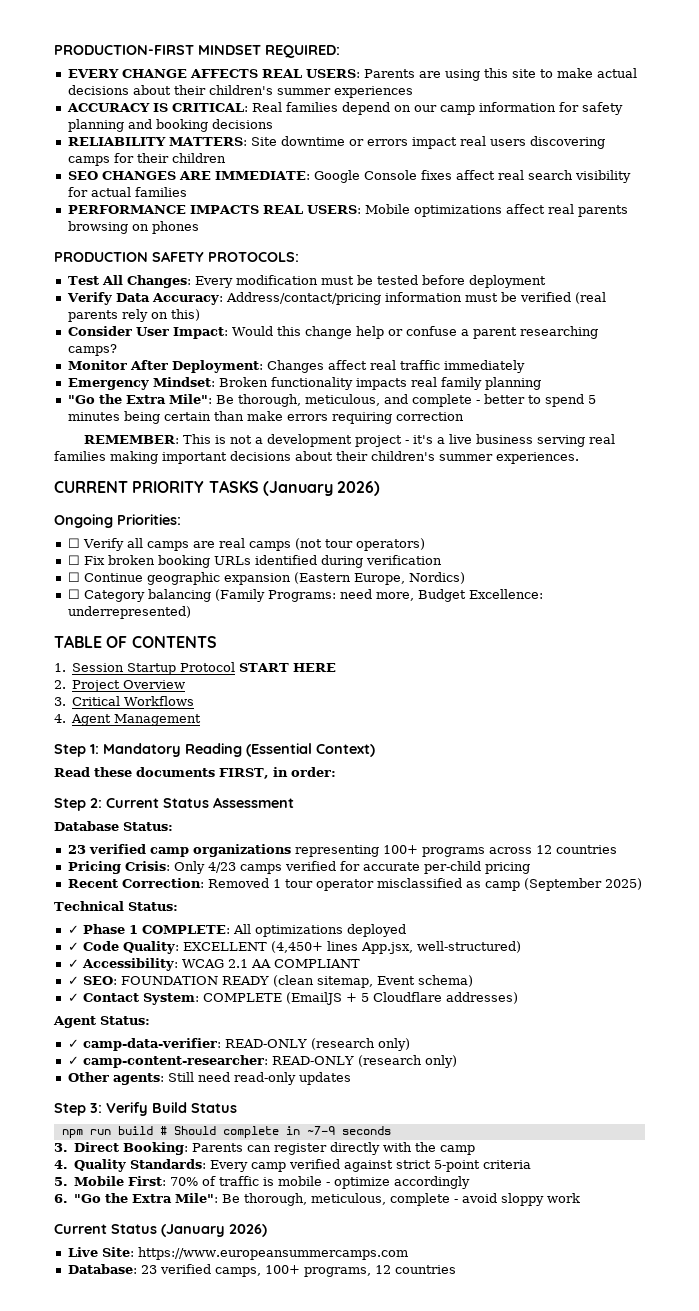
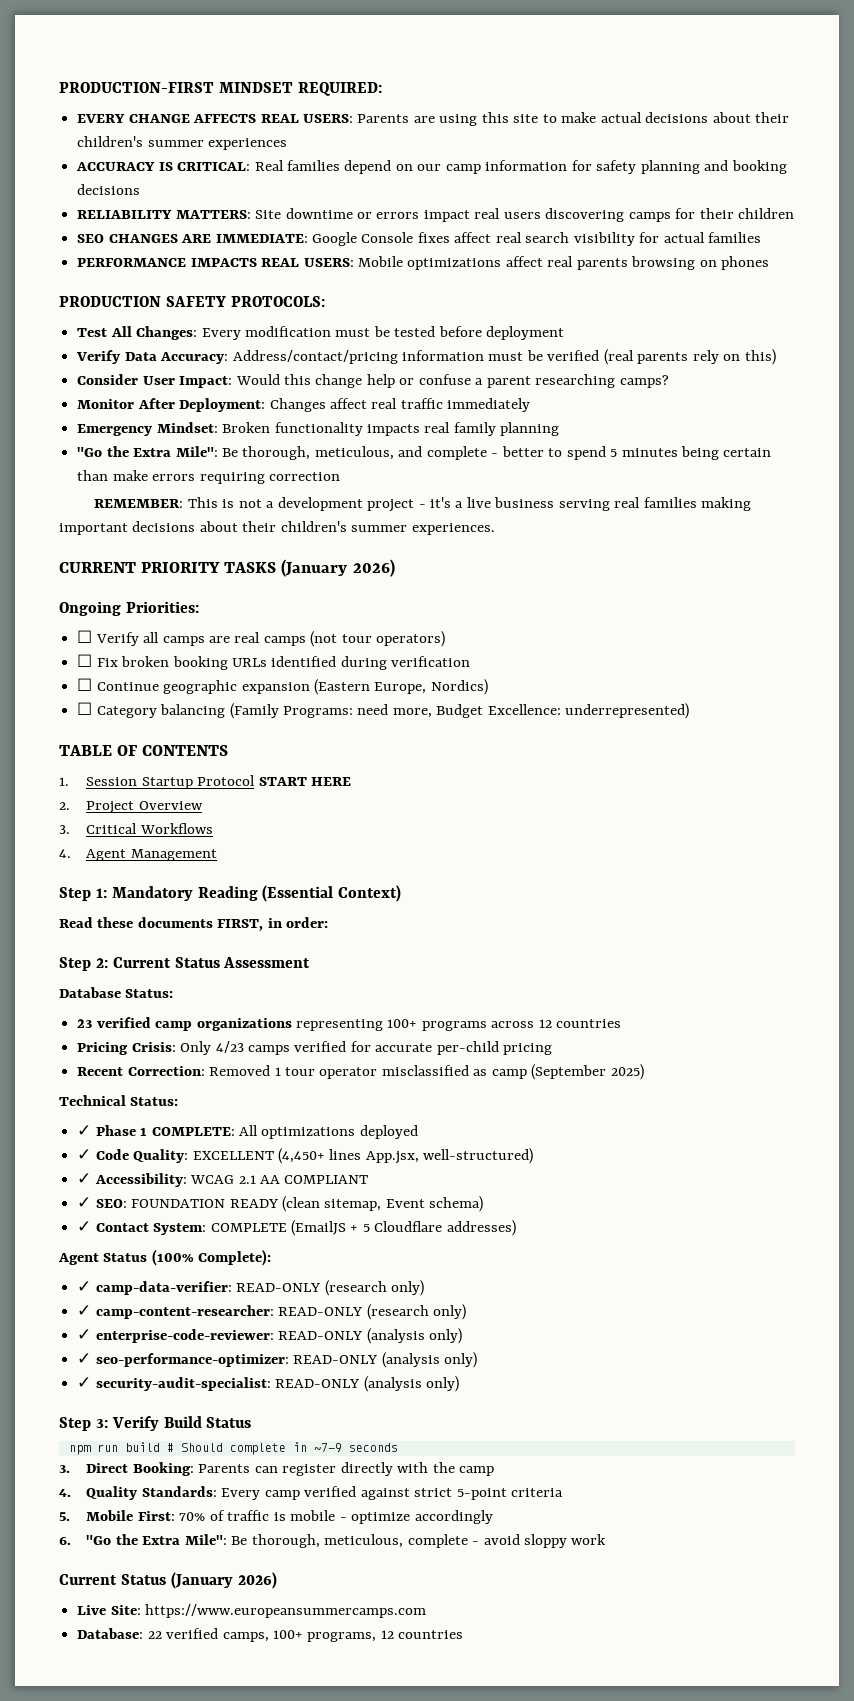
[100,1016,150,1025] Status: -> [103,1249,272,1266] Status (100% Complete):
[67,1072,351,1085] Other agents: Still need read-only updates -> [77,1328,462,1344] [77,1352,477,1368] [77,1376,459,1392] ✓ enterprise-code-reviewer: READ-ONLY (analysis only) // ✓ seo-performance-optimizer: READ-ONLY (analysis only) // ✓ security-audit-specialist: READ-ONLY (analysis only)
[140,1265,157,1274] 23 -> [147,1631,162,1639] 22

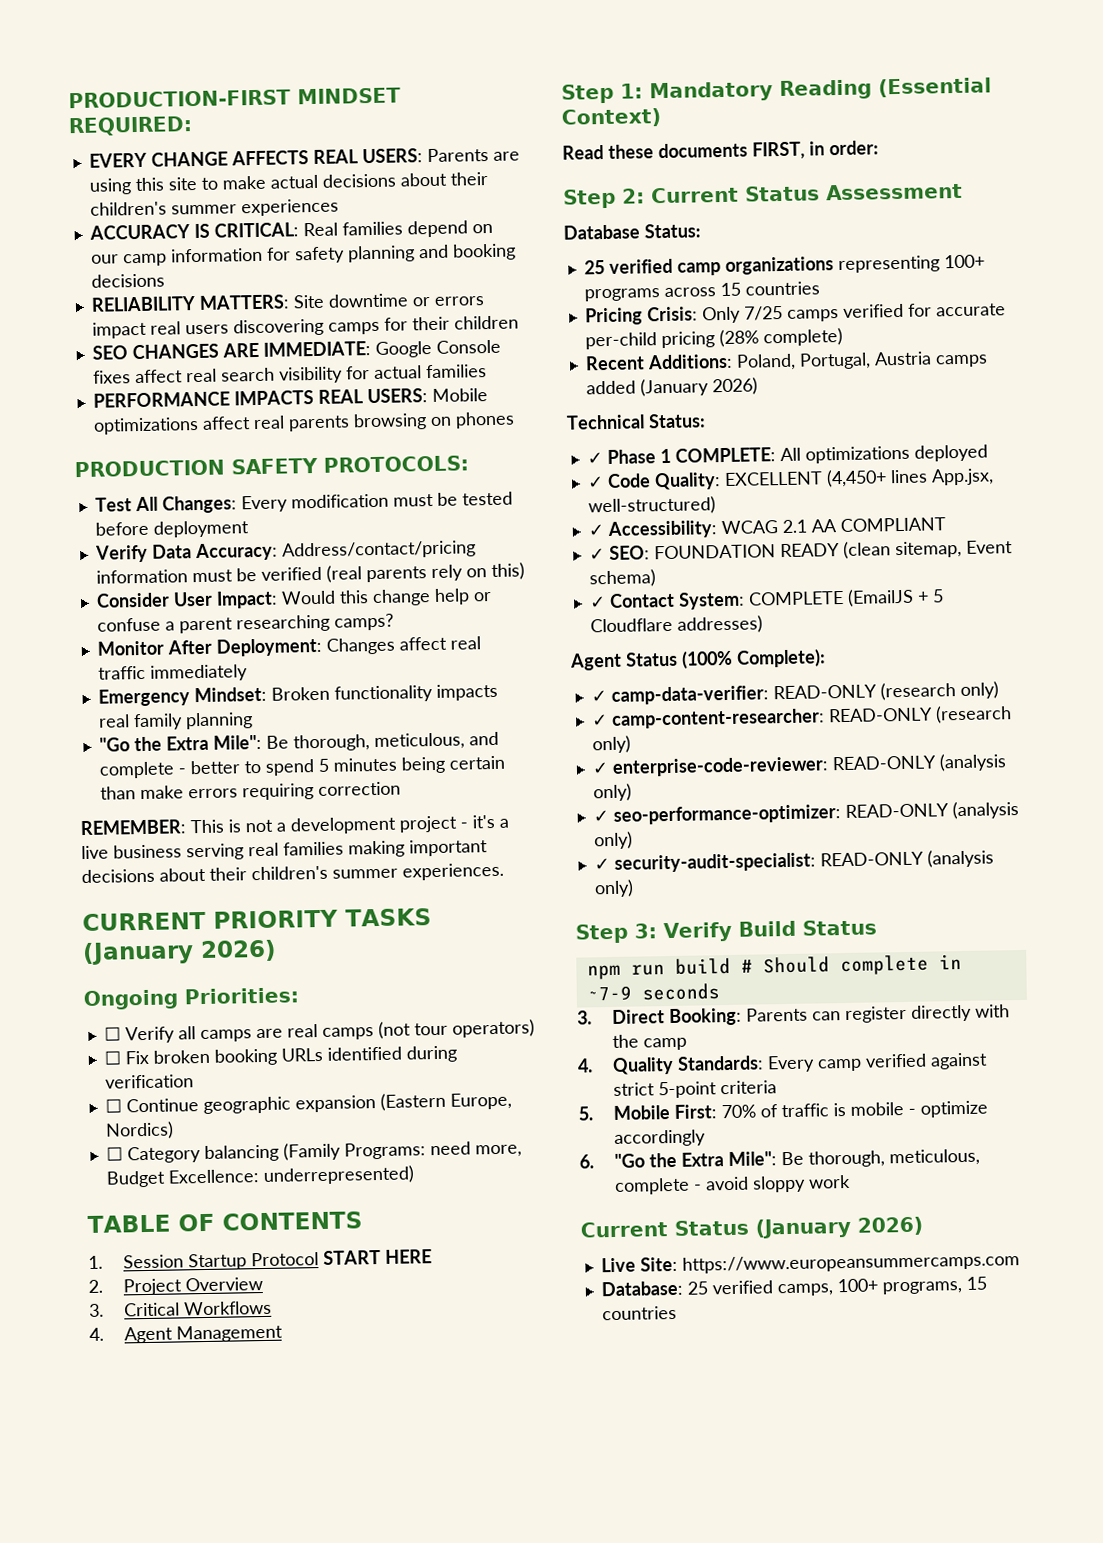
[77,1019,93,1028] 23 -> [583,260,605,275] 25
[538,1019,552,1028] 12 -> [719,282,741,297] 15
[215,1041,244,1053] 4/23 -> [743,305,783,321] 7/25
(553, 1049) none -> [718,327,843,348] (28% complete)
[127,1064,644,1080] Correction: Removed 1 tour operator misclassified as camp (September 2025) -> [646,351,988,371] [585,377,758,397] Additions: Poland, Portugal, Austria camps added (January 2026)
[147,1631,162,1639] 22 -> [686,1281,708,1295] 25
[380,1630,394,1639] 12 -> [965,1276,987,1290] 15

